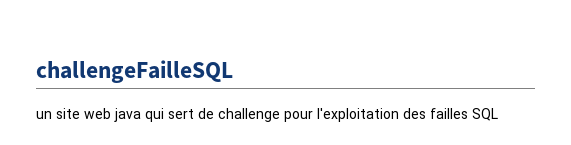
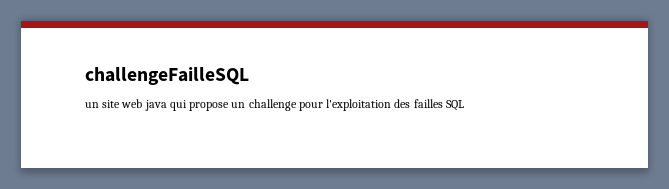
[168,108,214,119] sert de -> [189,102,246,111] propose un

